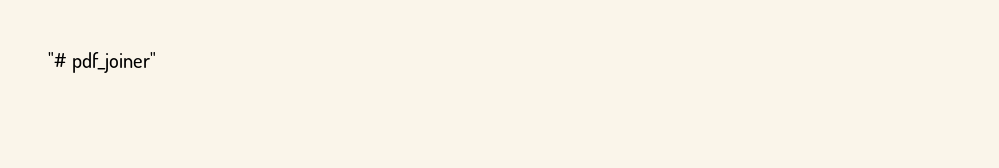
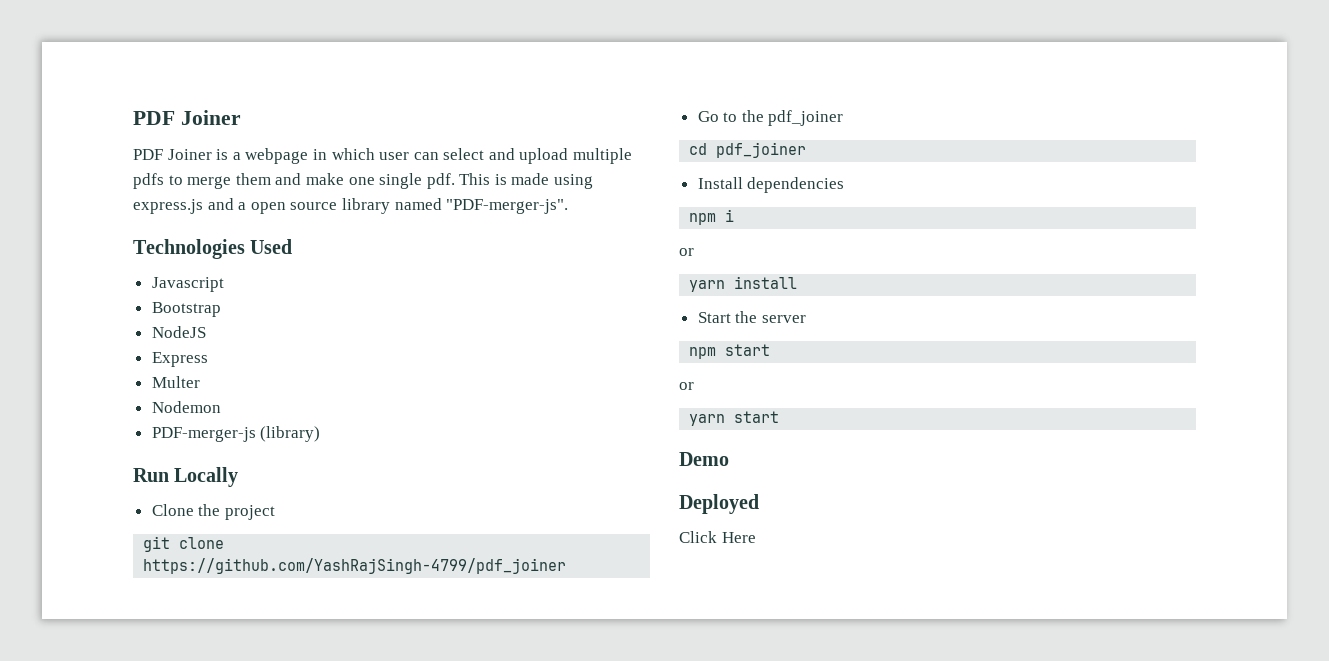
[48,52,156,73] "# pdf_joiner" -> [133,110,241,125] [133,148,633,164] [133,173,594,189] [133,198,569,214] [133,239,293,259] [151,277,224,292] [151,302,221,317] [151,326,206,338] [151,352,208,367] [151,376,200,388] [151,401,221,413] [151,426,321,442] [133,467,239,487] [151,504,275,520] [143,536,225,552] [143,558,567,574] [697,110,844,126] [689,142,807,158] [697,177,845,193] [689,209,735,225] [679,248,694,256] [689,276,798,292] [697,311,806,323] [689,344,771,359] [679,382,694,390] [689,411,780,426] [679,452,729,466] [679,494,759,514] [679,531,756,543] PDF Joiner // PDF Joiner is a webpage in which user can select and upload multiple pdfs to merge them and make one single pdf. This is made using express.js and a open source library named "PDF-merger-js". // Technologies Used // Javascript // Bootstrap // NodeJS // Express // Multer // Nodemon // PDF-merger-js (library) // Run Locally // Clone the project // git clone https://github.com/YashRajSingh-4799/pdf_joiner // Go to the pdf_joiner // cd pdf_joiner // Install dependencies // npm i // or // yarn install // Start the server // npm start // or // yarn start // Demo // Deployed // Click Here

